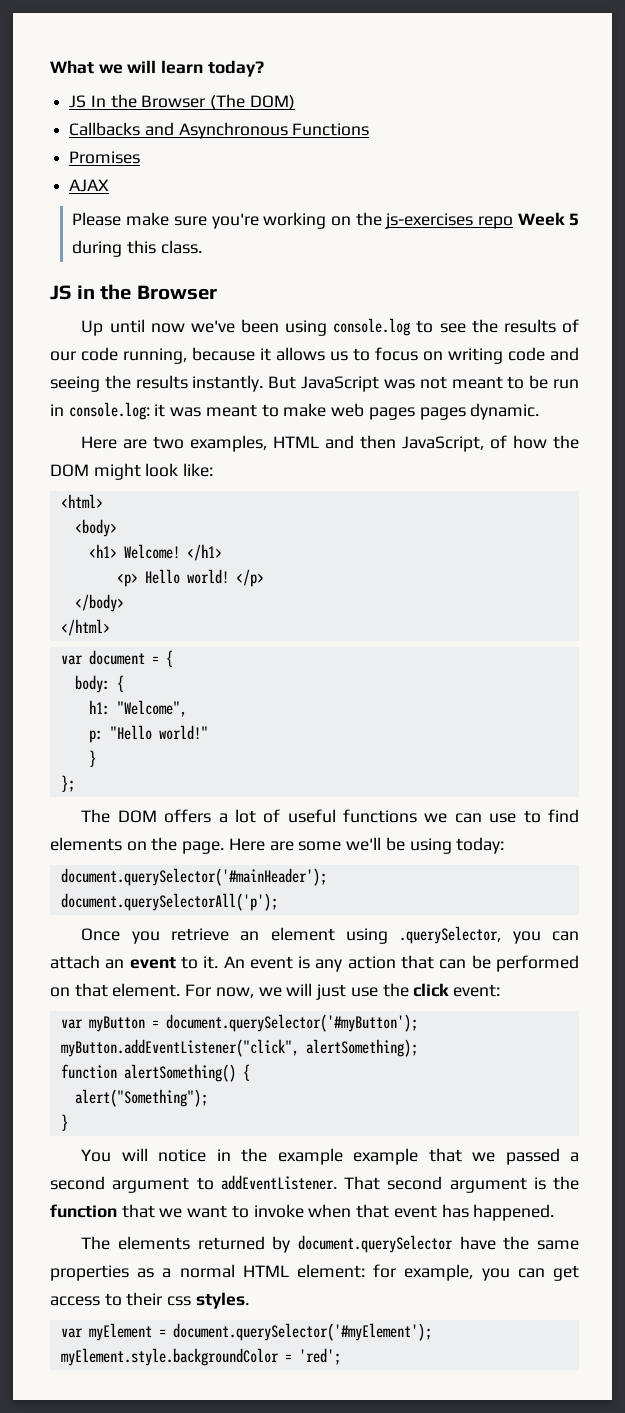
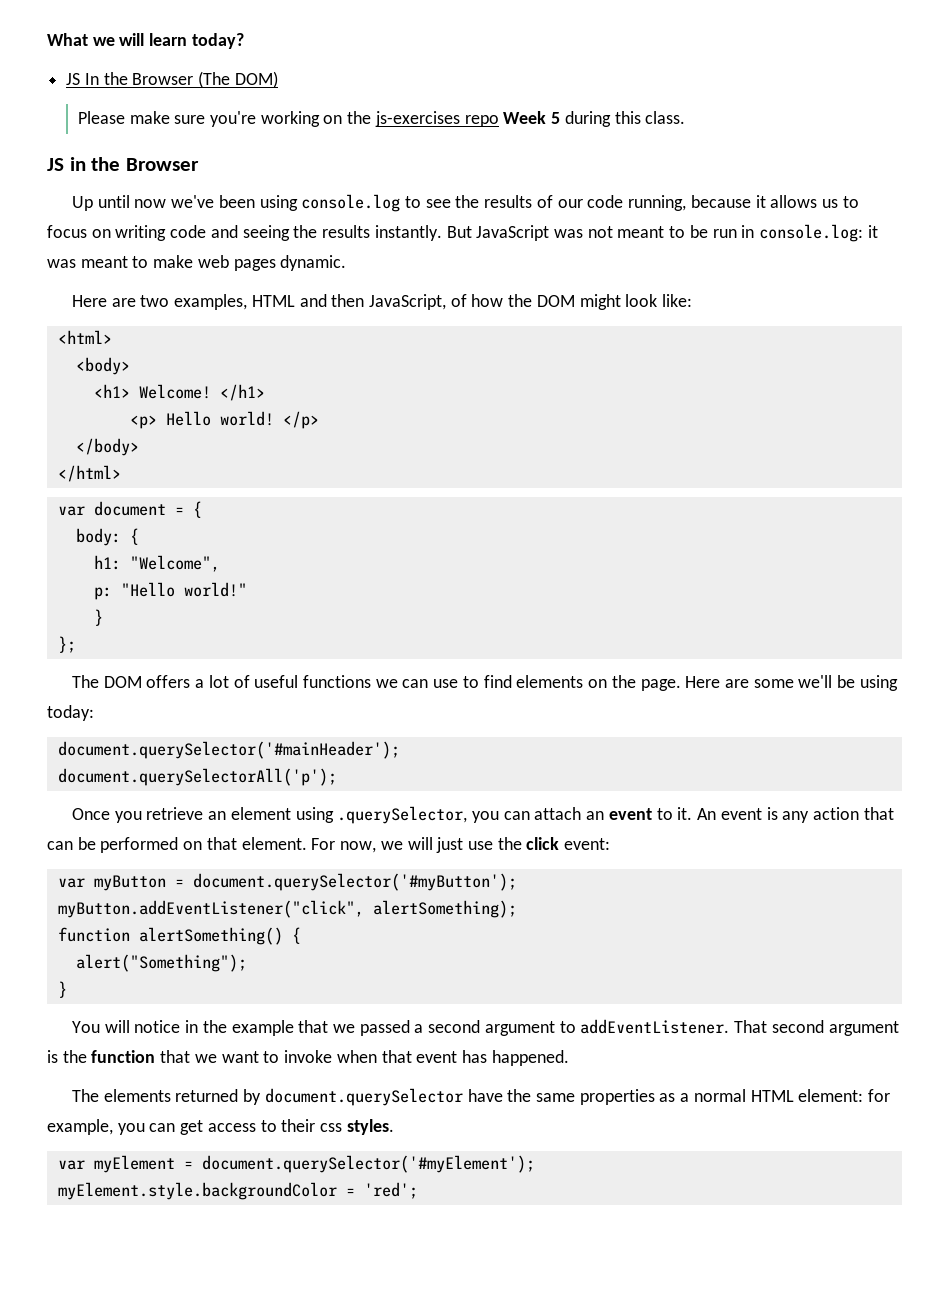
[69,122,370,139] [69,151,141,164] [69,179,110,192] // Callbacks and Asynchronous Functions // Promises // AJAX -> (278, 79) none
[419,407,466,420] pages -> (276, 265) none
[353,1148,419,1165] example -> (294, 1028) none

